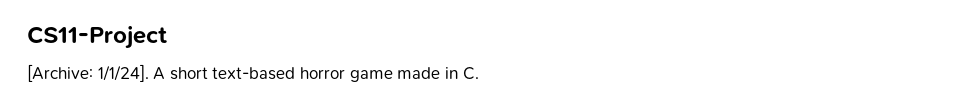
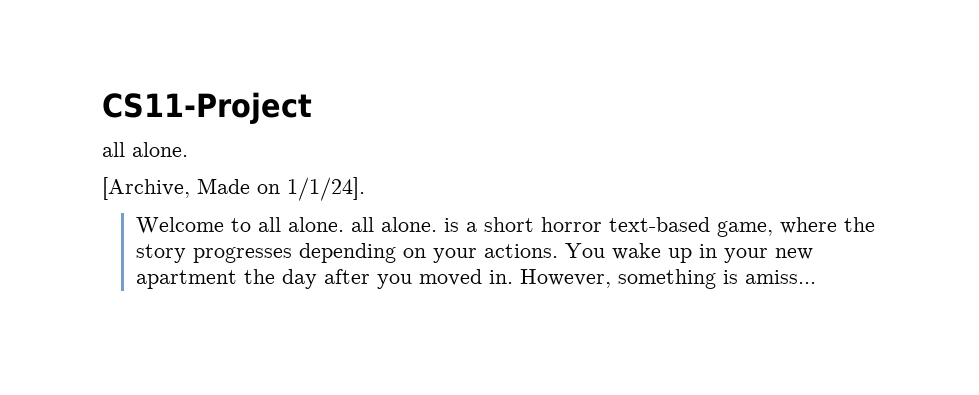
[27,64,480,82] [Archive: 1/1/24]. A short text-based horror game made in C. -> [102,142,188,157] [102,177,365,201] [136,217,876,237] [136,243,814,263] [136,269,817,289] all alone. // [Archive, Made on 1/1/24]. // Welcome to all alone. all alone. is a short horror text-based game, where the story progresses depending on your actions. You wake up in your new apartment the day after you moved in. However, something is amiss...

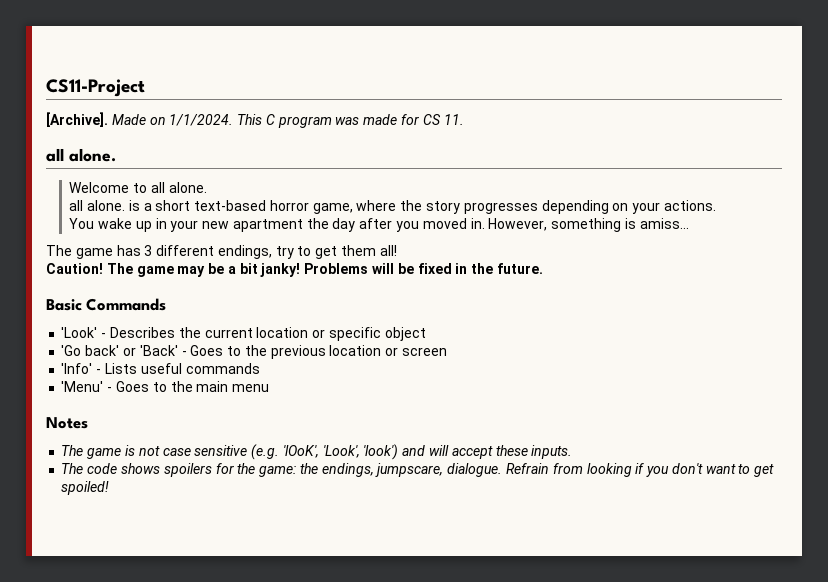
[102,142,188,157] [102,177,365,201] all alone. // [Archive, Made on 1/1/24]. -> [46,112,464,128] [46,148,116,162] [Archive]. Made on 1/1/2024. This C program was made for CS 11. // all alone.
(345, 224) none -> (207, 187) //
[541,217,711,232] horror text-based -> [194,200,309,211] text-based horror
(559, 251) none -> (716, 205) //
(817, 277) none -> [46,245,397,259] [46,263,543,277] [46,298,167,311] [61,327,426,341] [61,345,447,359] [61,363,260,374] [61,381,270,392] [46,417,88,429] [61,444,573,460] [61,463,775,477] [61,481,110,495] // The game has 3 different endings, try to get them all! // Caution! The game may be a bit janky! Problems will be fixed in the future. // Basic Commands // 'Look' - Describes the current location or specific object // 'Go back' or 'Back' - Goes to the previous location or screen // 'Info' - Lists useful commands // 'Menu' - Goes to the main menu // Notes // The game is not case sensitive (e.g. 'lOoK', 'Look', 'look') and will accept these inputs. // The code shows spoilers for the game: the endings, jumpscare, dialogue. Refrain from looking if you don't want to get spoiled!

